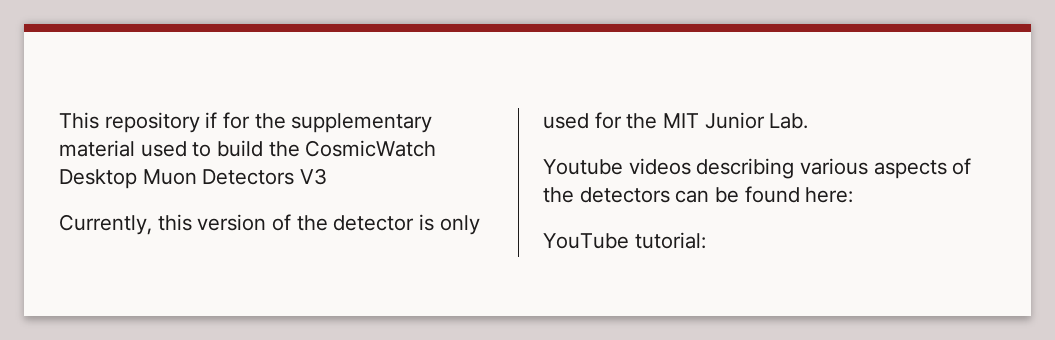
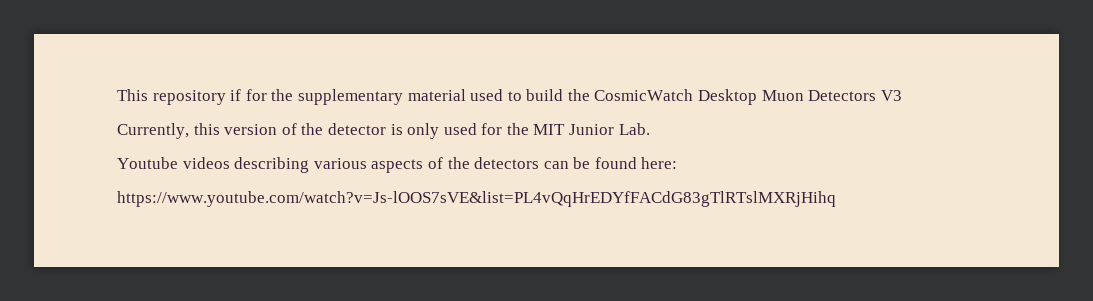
[543,232,706,249] YouTube tutorial: -> [117,191,836,207] https://www.youtube.com/watch?v=Js-lOOS7sVE&list=PL4vQqHrEDYfFACdG83gTlRTslMXRjHihq

